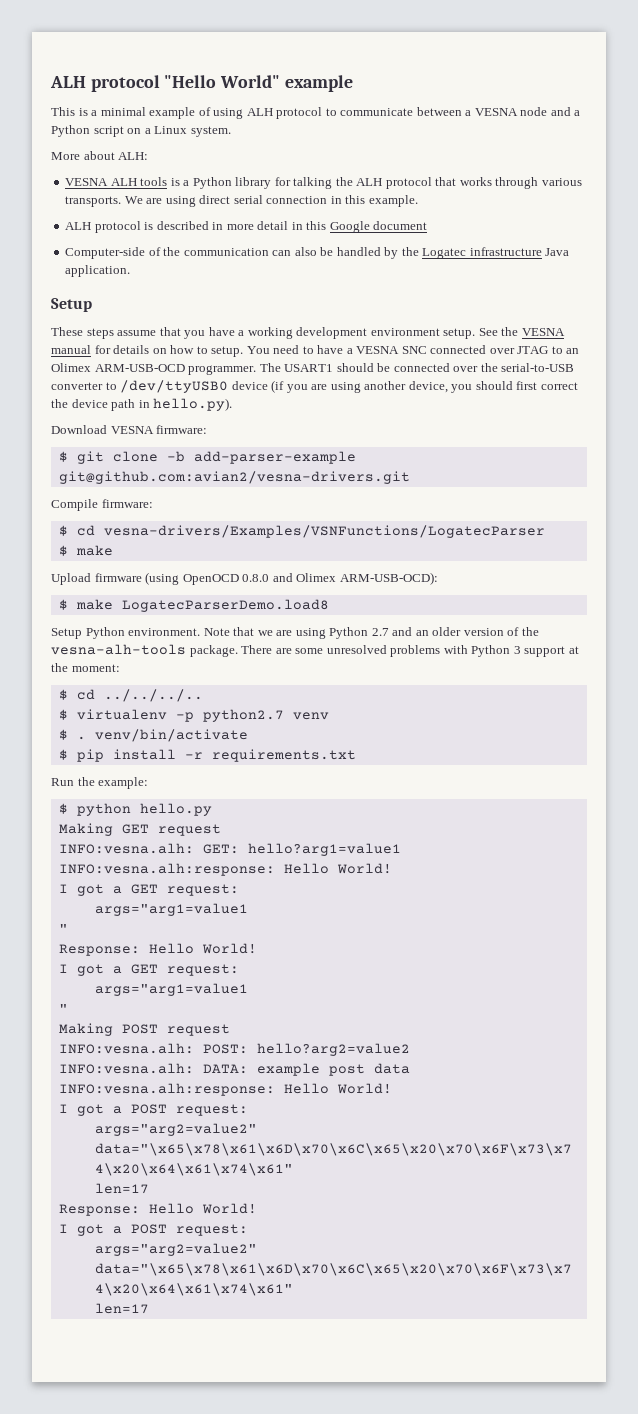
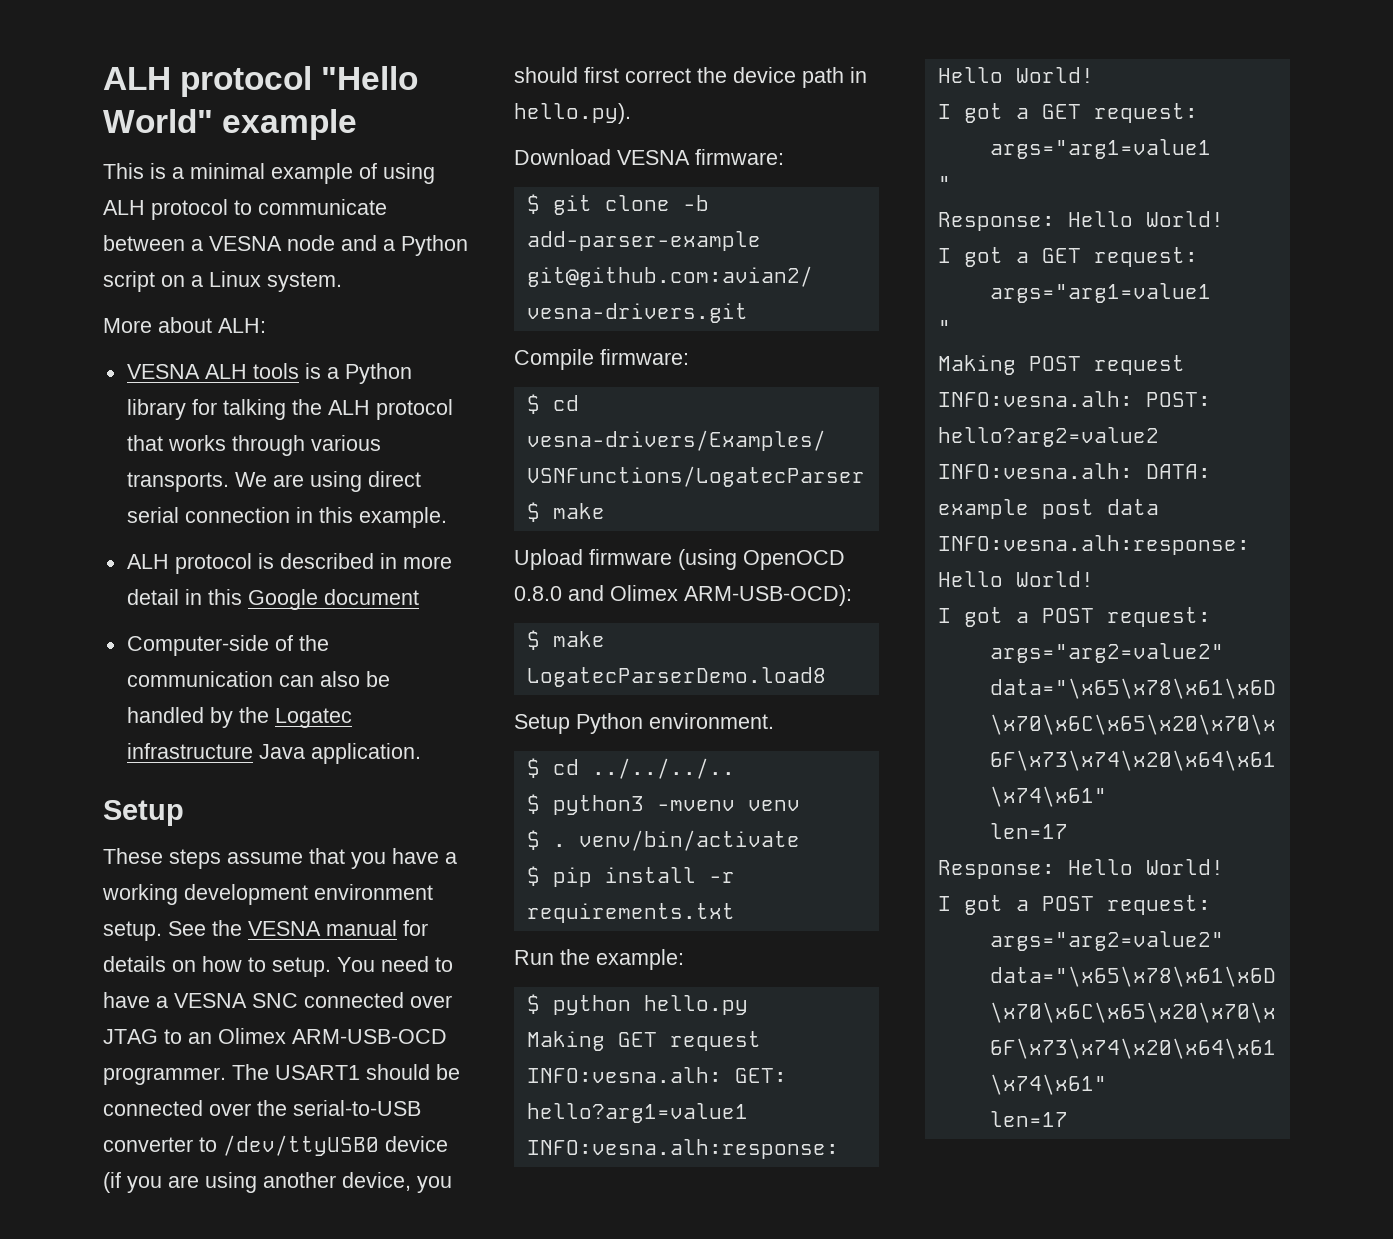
[203,627,539,639] [51,644,579,657] [51,663,120,672] Note that we are using Python 2.7 and an older version of the vesna-alh-tools package. There are some unresolved problems with Python 3 support at the moment: -> (774, 721) none
[76,709,284,722] virtualenv -p python2.7 -> [552,795,735,815] python3 -mvenv

